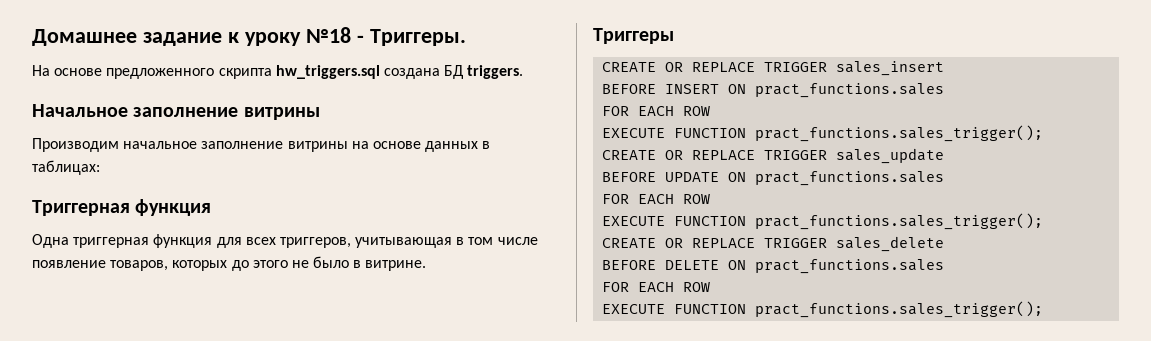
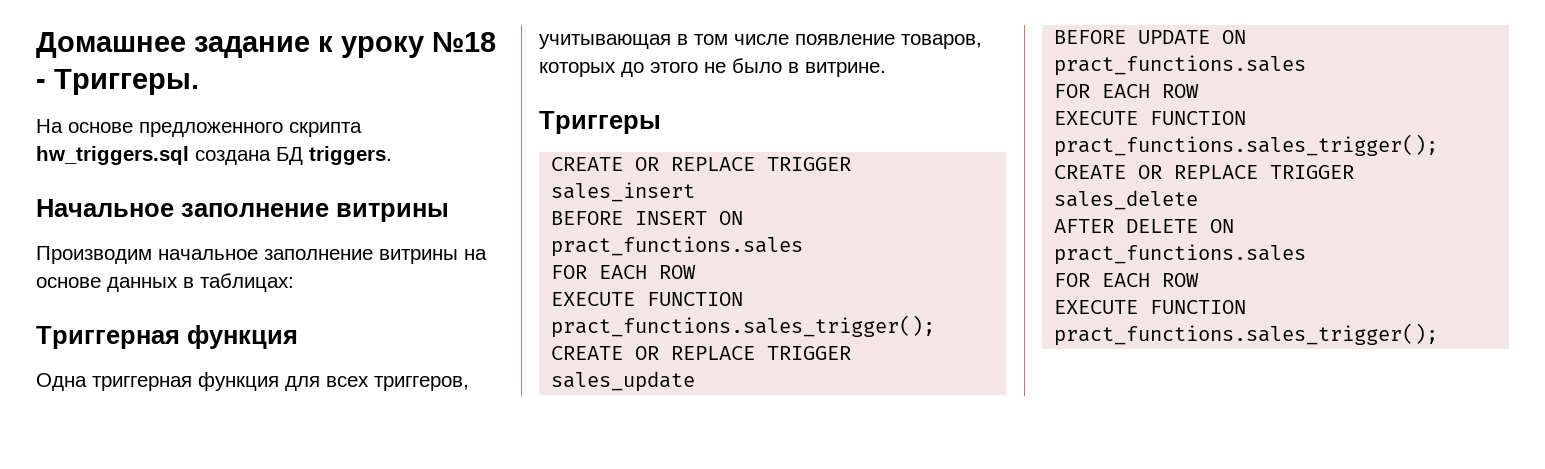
[602,260,657,270] BEFORE -> [1054,219,1115,233] AFTER

